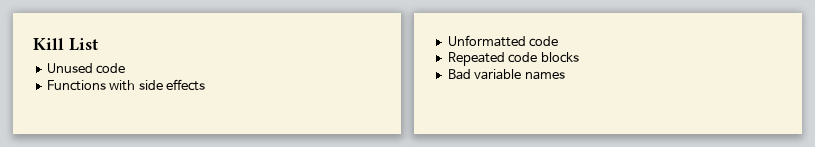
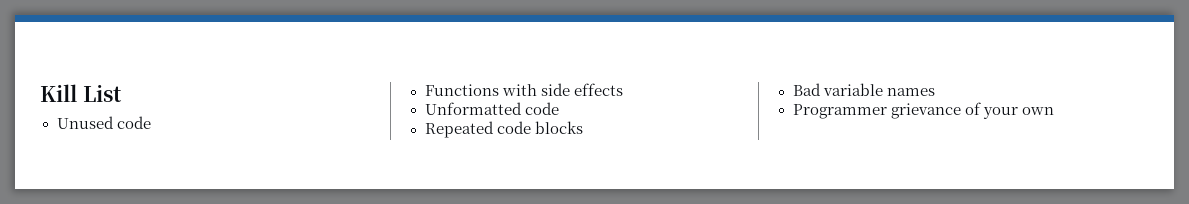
(565, 75) none -> [792,102,1054,119] // Programmer grievance of your own

